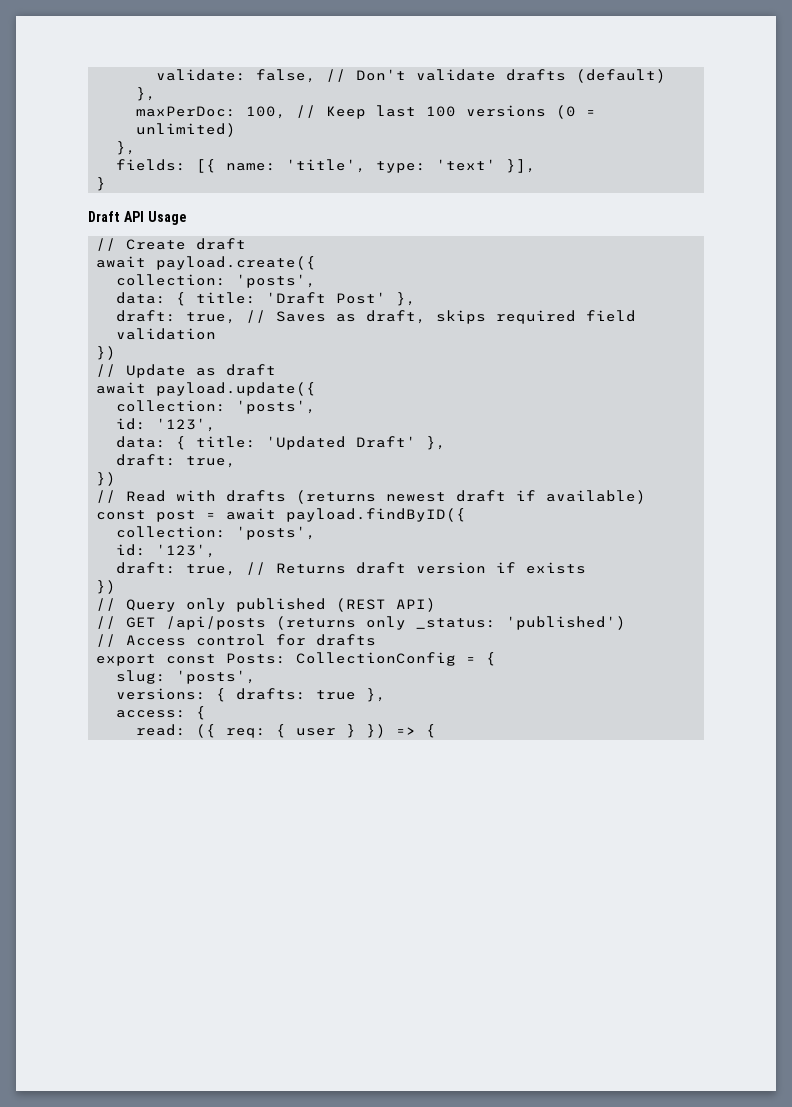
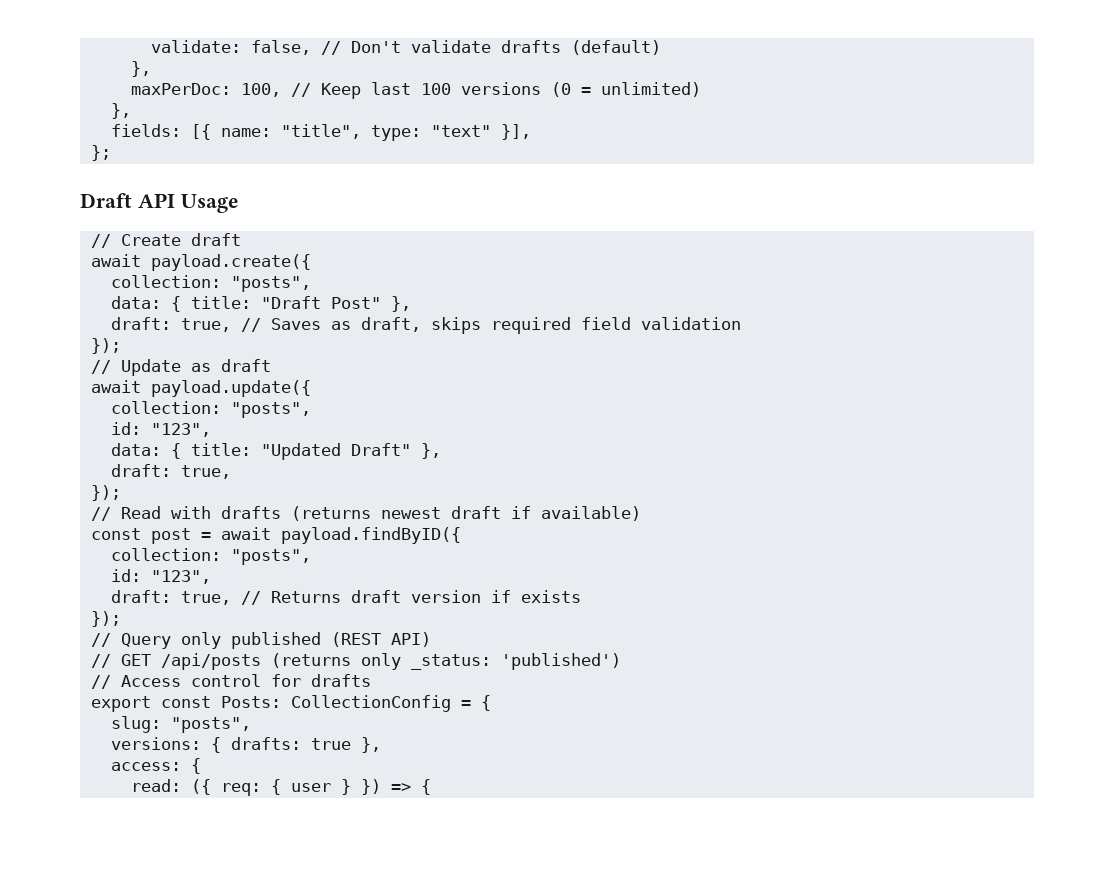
[286,159,497,173] 'title', type: 'text' -> [281,124,492,141] "title", type: "text"
[96,177,107,191] } -> [91,145,112,161] };
[236,274,317,288] [116,292,387,306] 'posts', // data: { title: 'Draft Post' -> [231,276,312,292] [111,296,382,312] "posts", // data: { title: "Draft Post"
[96,346,117,360] }) -> [91,338,122,354] });
[236,400,317,414] [116,418,217,432] [116,436,447,450] [116,454,237,468] [96,472,117,486] 'posts', // id: '123', // data: { title: 'Updated Draft' }, // draft: true, // }) -> [231,402,312,418] [111,422,212,437] [111,443,442,460] [111,464,232,479] [91,485,122,501] "posts", // id: "123", // data: { title: "Updated Draft" }, // draft: true, // });
[236,526,317,540] [116,544,217,558] 'posts', // id: '123', -> [231,549,312,565] [111,569,212,584] "posts", // id: "123",
[96,580,117,594] }) -> [91,611,122,627] });
[176,670,257,684] 'posts', -> [171,717,252,733] "posts",

